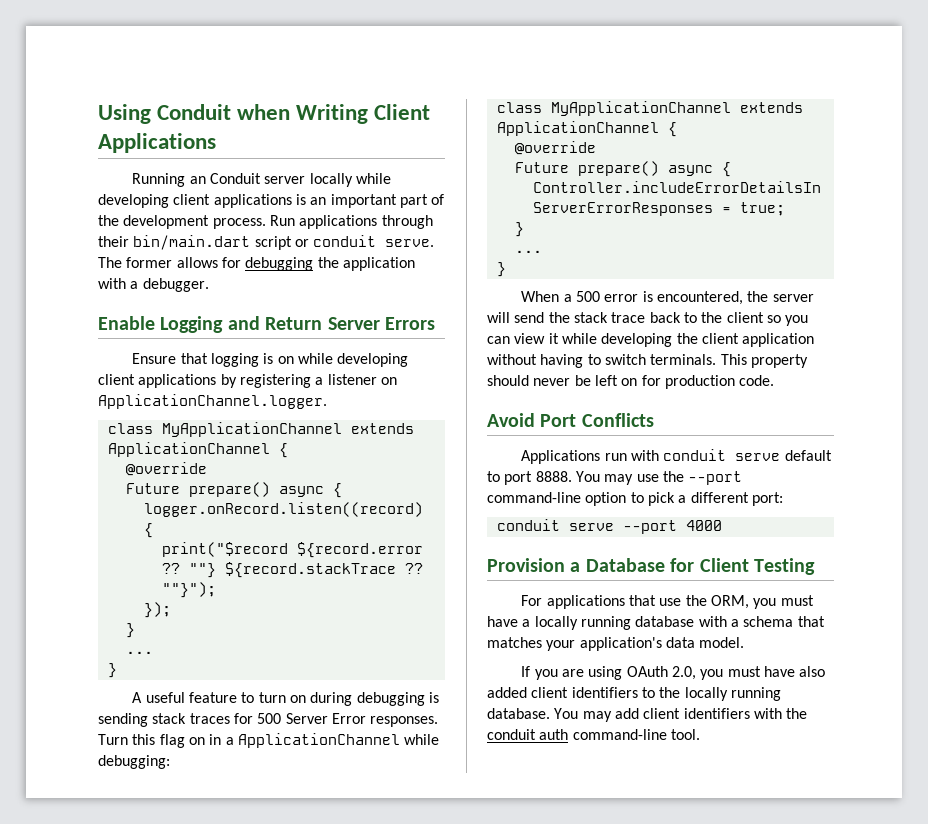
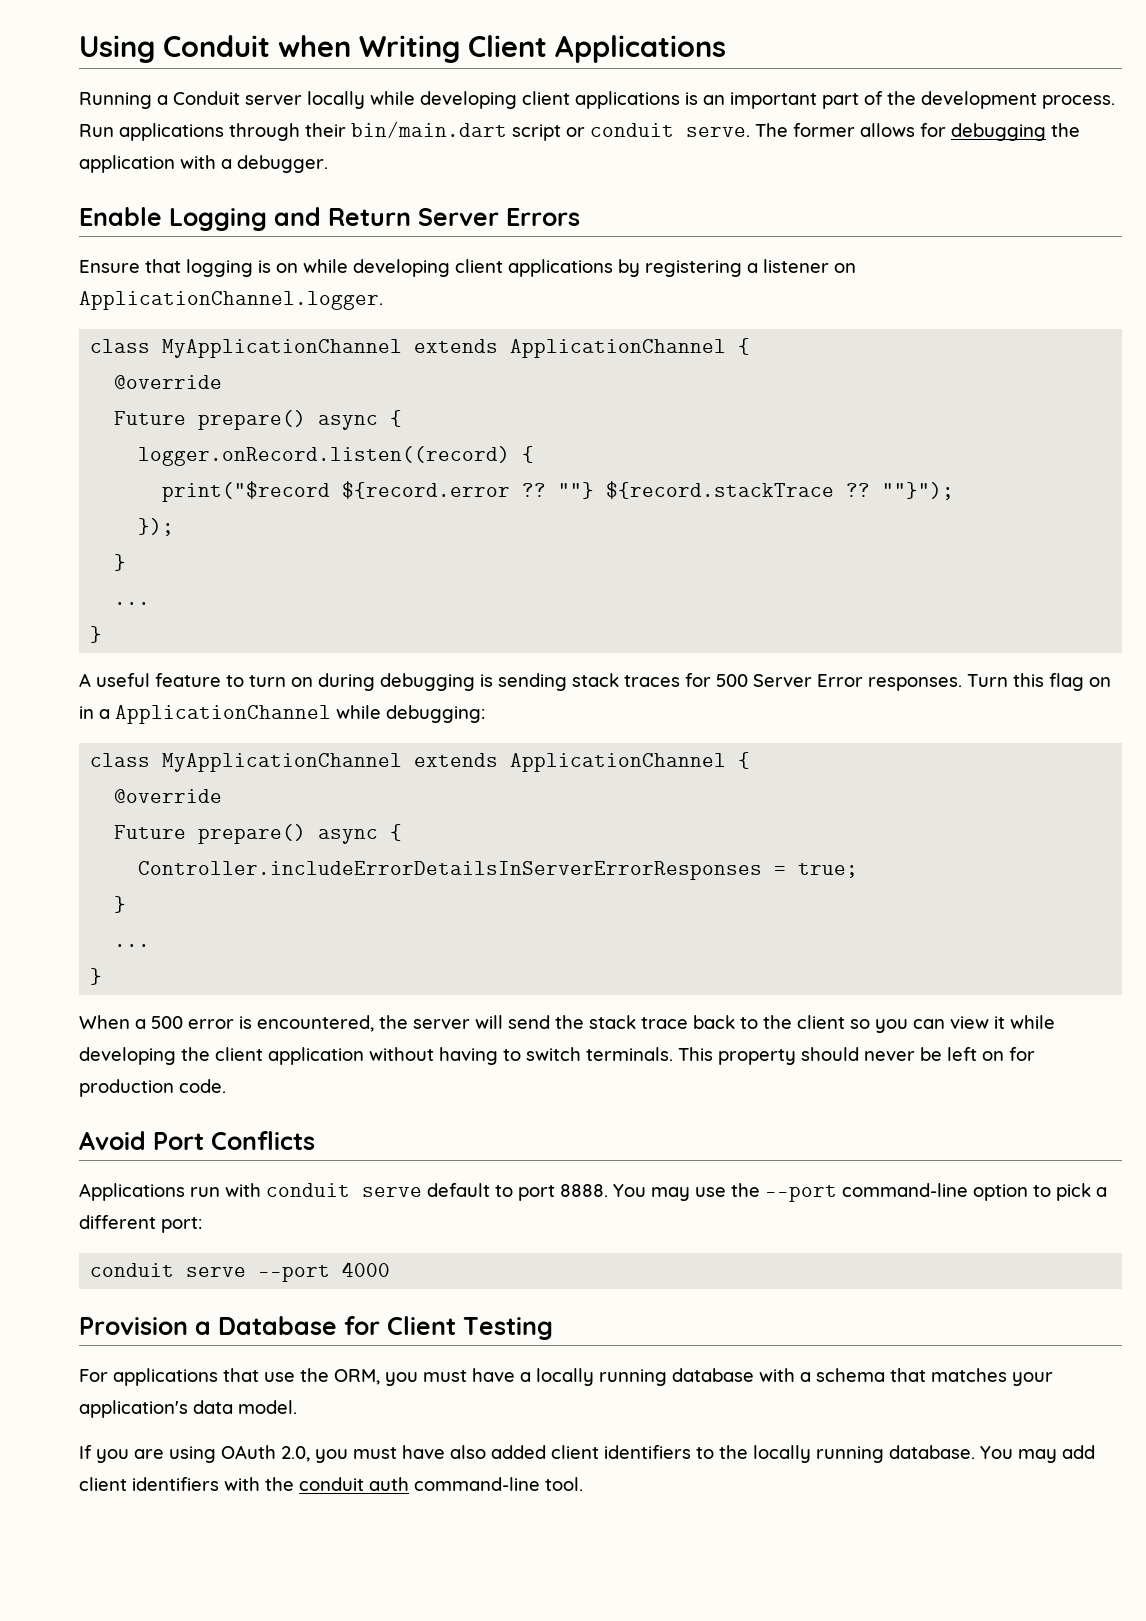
[189,176,206,184] an -> [157,95,168,105] a

